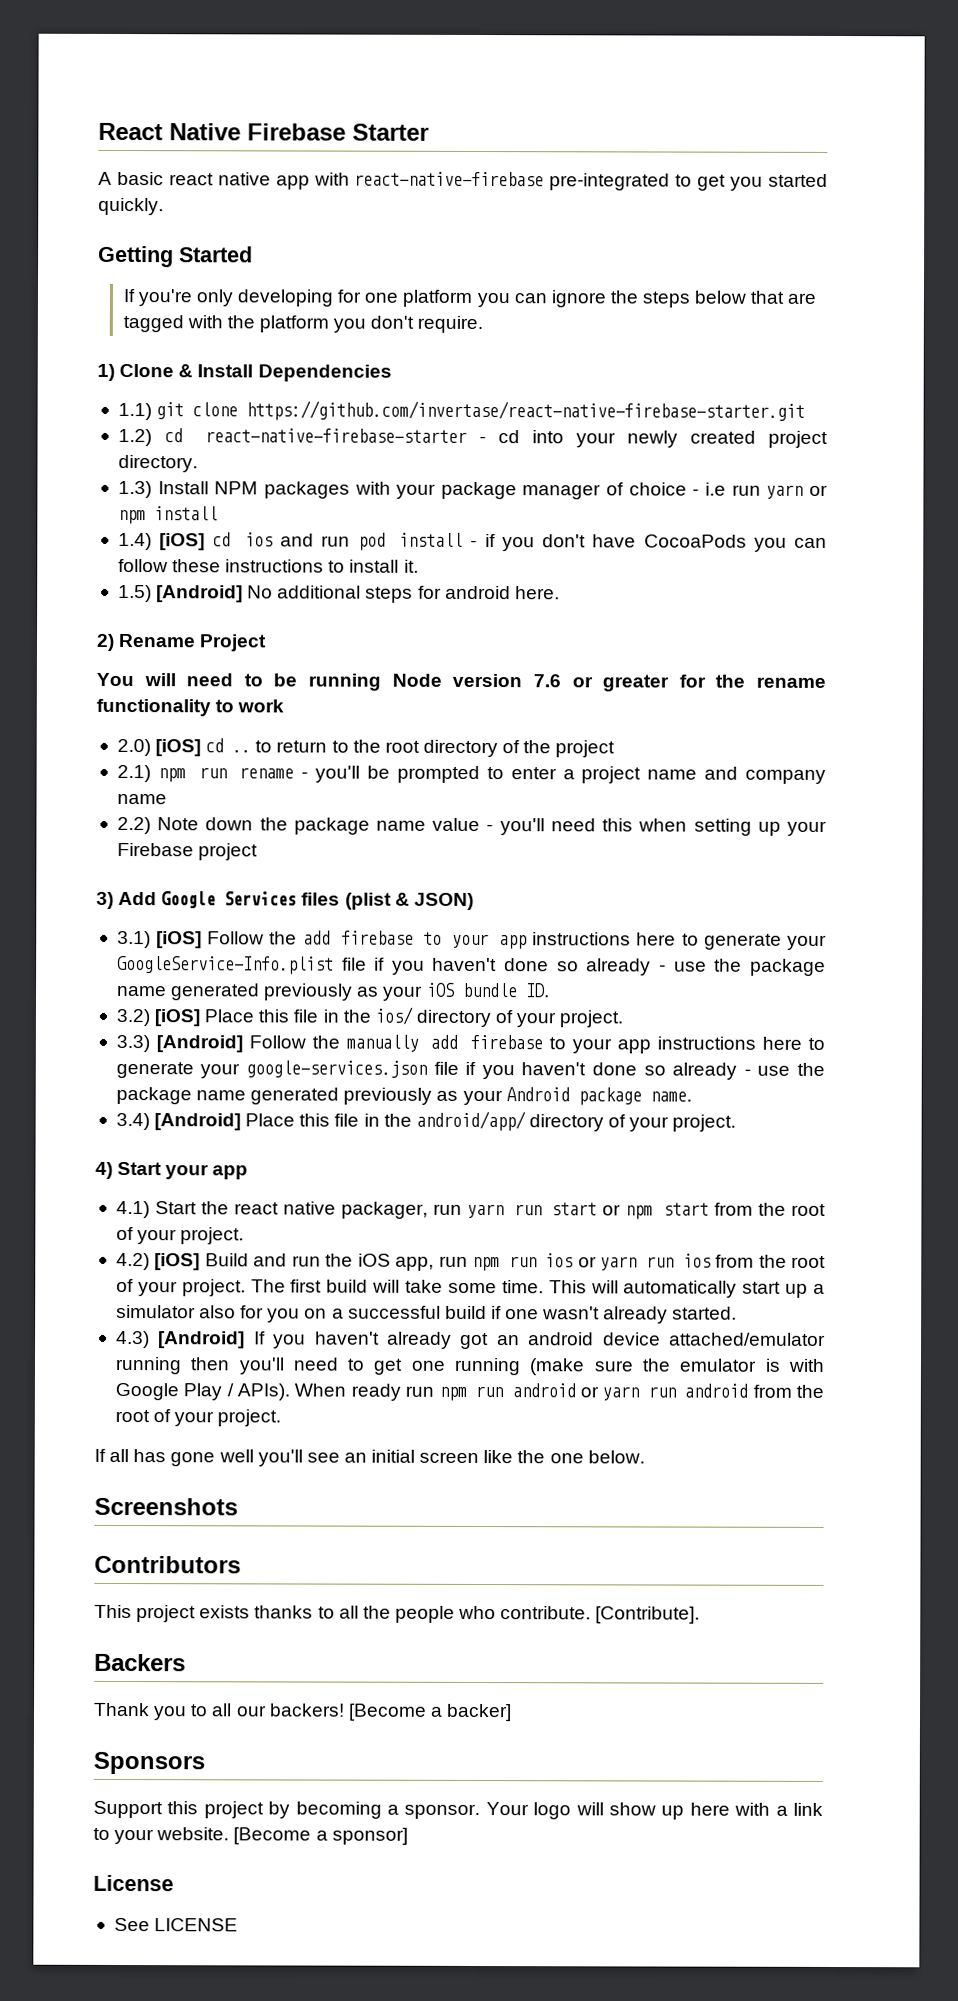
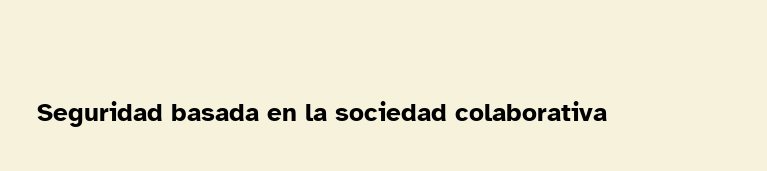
[98,122,429,141] [98,171,828,191] [98,197,164,216] [98,245,253,268] [122,289,817,308] [122,315,484,334] [97,363,392,382] [117,400,806,422] [117,428,828,448] [117,454,198,473] [117,480,828,500] [117,506,218,525] [117,532,828,552] [117,558,419,573] [117,584,560,603] [96,633,268,652] [96,672,827,692] [96,698,285,717] [116,738,616,758] [116,764,826,784] [116,793,167,805] [116,816,827,836] [116,842,259,861] [96,891,474,910] [116,930,828,950] [116,955,826,976] [116,982,550,1001] [115,1006,624,1028] [115,1034,825,1054] [115,1060,825,1080] [115,1086,692,1106] [115,1110,737,1132] [95,1161,249,1180] [115,1200,827,1220] [115,1226,245,1245] [115,1252,827,1272] [115,1278,825,1298] [115,1304,738,1324] [115,1330,827,1350] [114,1356,825,1376] [114,1382,824,1401] [114,1409,282,1427] [94,1448,645,1467] [94,1497,238,1516] [94,1555,241,1574] [94,1604,701,1624] [94,1653,186,1672] [94,1702,513,1722] [93,1751,205,1775] [93,1800,823,1820] [93,1827,408,1845] [93,1874,174,1892] [113,1917,239,1932] React Native Firebase Starter // A basic react native app with react-native-firebase pre-integrated to get you started quickly. // Getting Started // If you're only developing for one platform you can ignore the steps below that are tagged with the platform you don't require. // 1) Clone & Install Dependencies // 1.1) git clone https://github.com/invertase/react-native-firebase-starter.git // 1.2) cd react-native-firebase-starter - cd into your newly created project directory. // 1.3) Install NPM packages with your package manager of choice - i.e run yarn or npm install // 1.4) [iOS] cd ios and run pod install - if you don't have CocoaPods you can follow these instructions to install it. // 1.5) [Android] No additional steps for android here. // 2) Rename Project // You will need to be running Node version 7.6 or greater for the rename functionality to work // 2.0) [iOS] cd .. to return to the root directory of the project // 2.1) npm run rename - you'll be prompted to enter a project name and company name // 2.2) Note down the package name value - you'll need this when setting up your Firebase project // 3) Add Google Services files (plist & JSON) // 3.1) [iOS] Follow the add firebase to your app instructions here to generate your GoogleService-Info.plist file if you haven't done so already - use the package name generated previously as your iOS bundle ID. // 3.2) [iOS] Place this file in the ios/ directory of your project. // 3.3) [Android] Follow the manually add firebase to your app instructions here to generate your google-services.json file if you haven't done so already - use the package name generated previously as your Android package name. // 3.4) [Android] Place this file in the android/app/ directory of your project. // 4) Start your app // 4.1) Start the react native packager, run yarn run start or npm start from the root of your project. // 4.2) [iOS] Build and run the iOS app, run npm run ios or yarn run ios from the root of your project. The first build will take some time. This will automatically start up a simulator also for you on a successful build if one wasn't already started. // 4.3) [Android] If you haven't already got an android device attached/emulator running then you'll need to get one running (make sure the emulator is with Google Play / APIs). When ready run npm run android or yarn run android from the root of your project. // If all has gone well you'll see an initial screen like the one below. // Screenshots // Contributors // This project exists thanks to all the people who contribute. [Contribute]. // Backers // Thank you to all our backers! [Become a backer] // Sponsors // Support this project by becoming a sponsor. Your logo will show up here with a link to your website. [Become a sponsor] // License // See LICENSE -> [37,101,607,127] Seguridad basada en la sociedad colaborativa

